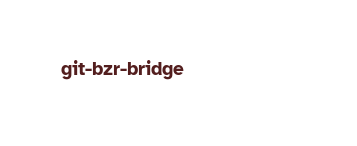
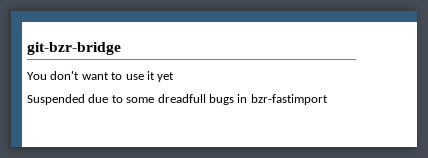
(184, 70) none -> [27,71,175,82] [27,94,328,105] // You don't want to use it yet // Suspended due to some dreadfull bugs in bzr-fastimport

